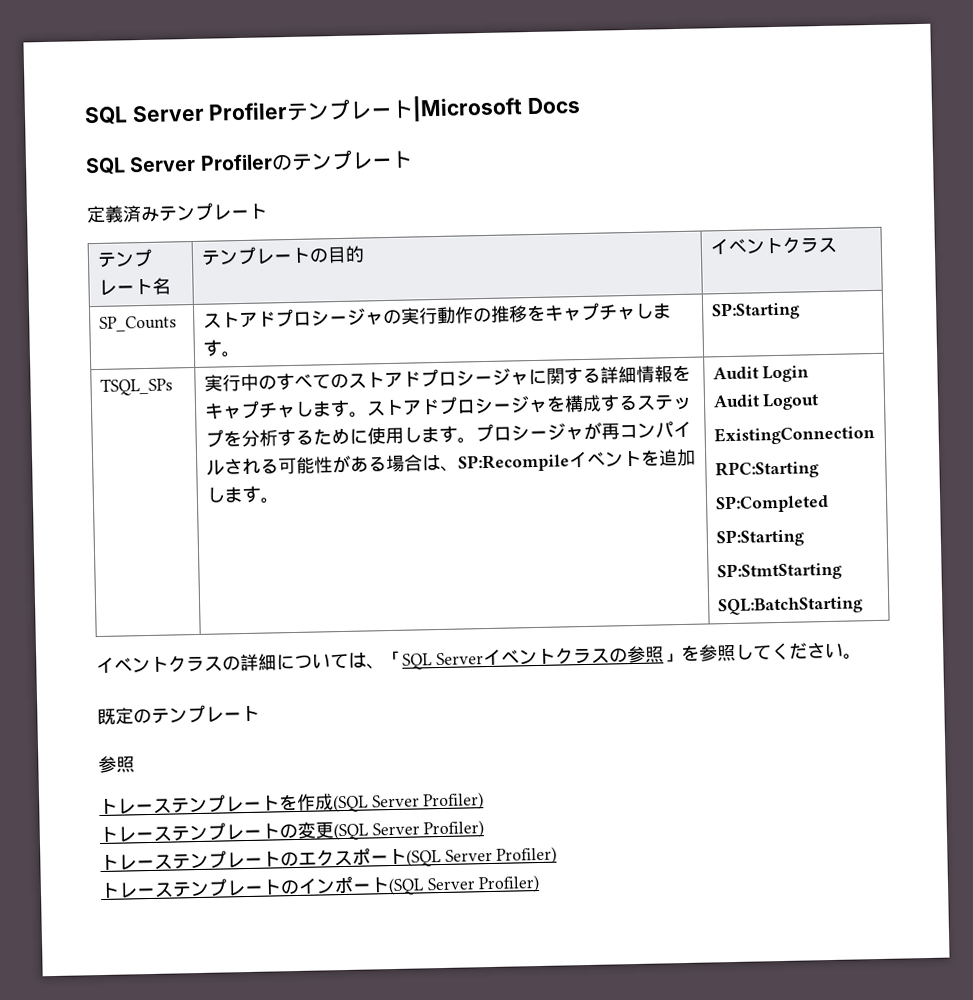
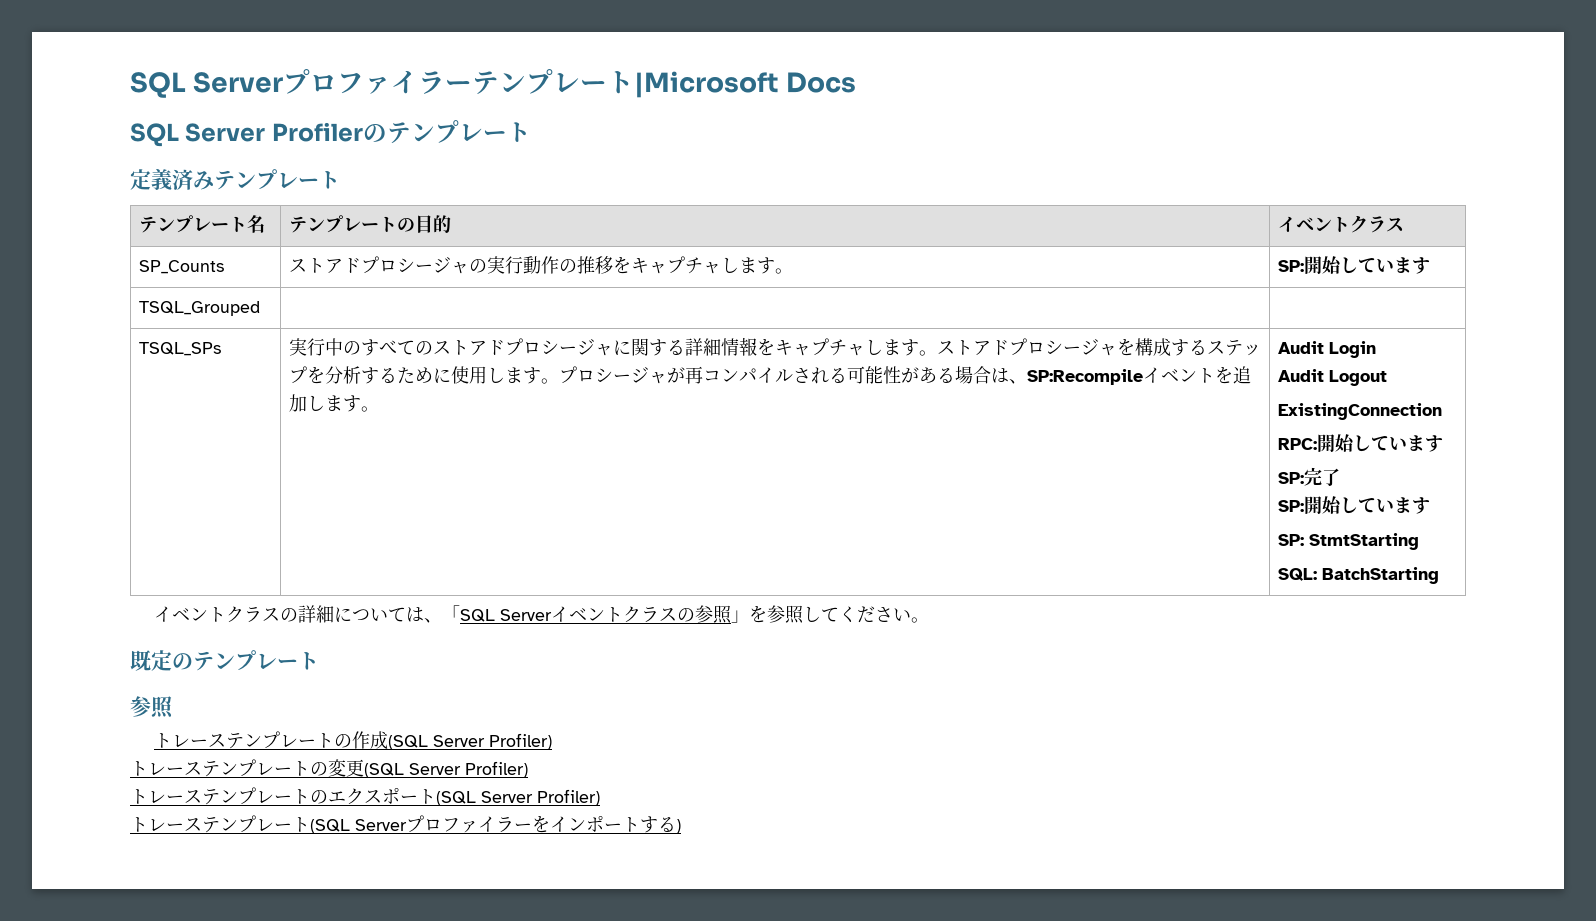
[84,102,289,126] SQL Server Profiler -> [130,69,473,98] SQL Serverプロファイラー
[710,301,800,321] SP:Starting -> [1277,256,1430,274] [138,301,260,316] SP:開始しています // TSQL_Grouped | |
[714,460,819,480] [714,493,829,514] [715,528,805,548] [716,561,842,582] [717,596,863,616] RPC:Starting // SP:Completed // SP:Starting // SP:StmtStarting // SQL:BatchStarting -> [1277,434,1443,452] [1277,467,1340,486] [1277,496,1430,514] [1277,533,1419,550] [1277,567,1439,584] RPC:開始しています // SP:完了 // SP:開始しています // SP: StmtStarting // SQL: BatchStarting
[279,793,298,811] を -> [333,734,352,748] の
[280,874,541,896] のインポート(SQL Server Profiler) -> [310,815,681,834] (SQL Serverプロファイラーをインポートする)

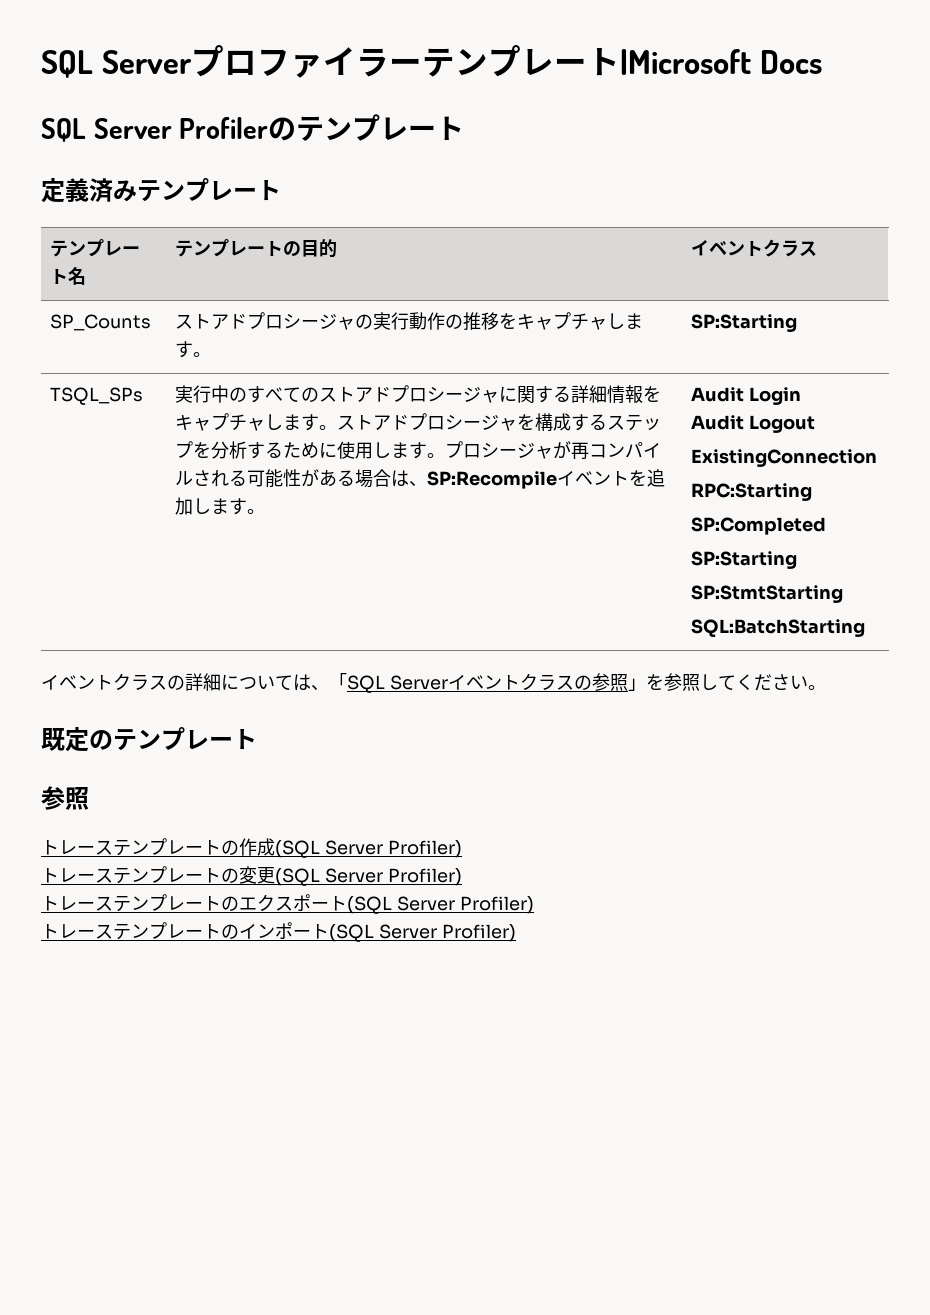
[1277,256,1430,274] [138,301,260,316] SP:開始しています // TSQL_Grouped | | -> [691,314,798,332] SP:Starting
[1277,434,1443,452] [1277,467,1340,486] [1277,496,1430,514] [1277,533,1419,550] [1277,567,1439,584] RPC:開始しています // SP:完了 // SP:開始しています // SP: StmtStarting // SQL: BatchStarting -> [691,483,813,501] [691,517,827,535] [691,551,798,569] [691,585,844,603] [691,619,866,637] RPC:Starting // SP:Completed // SP:Starting // SP:StmtStarting // SQL:BatchStarting
[310,815,681,834] (SQL Serverプロファイラーをインポートする) -> [221,922,516,942] のインポート(SQL Server Profiler)

